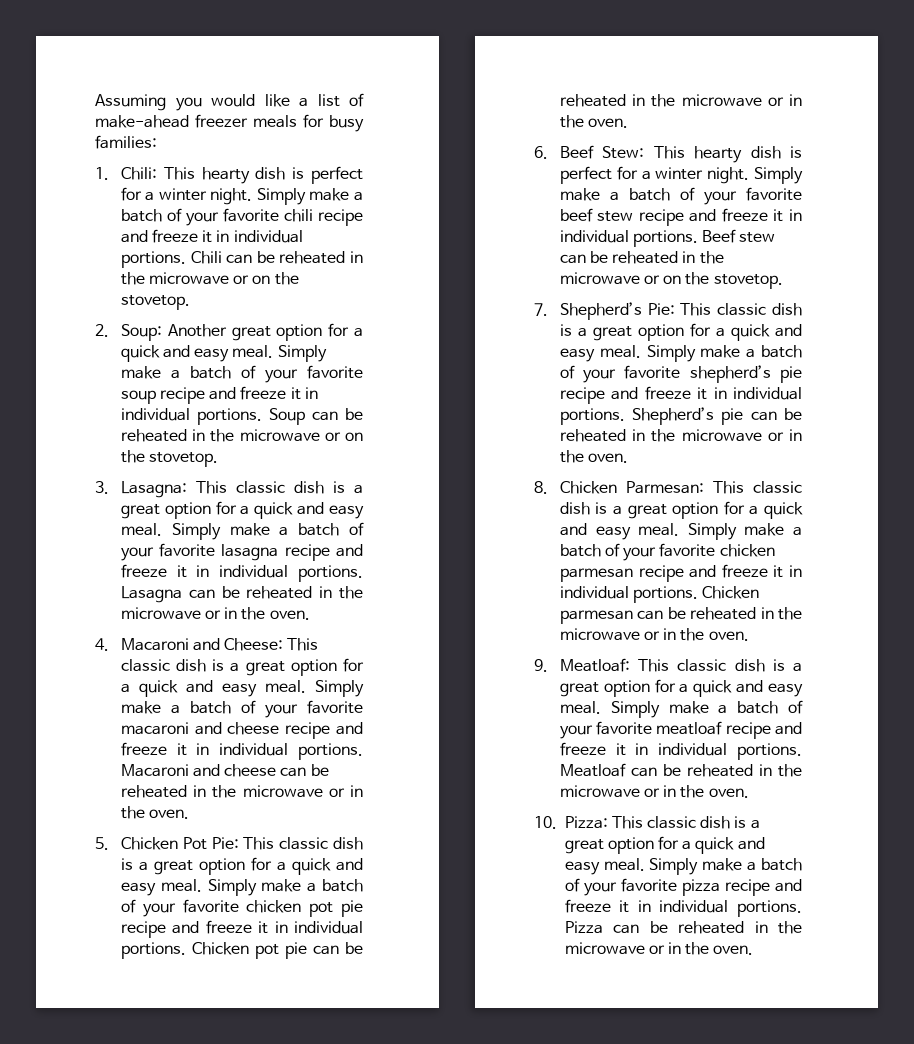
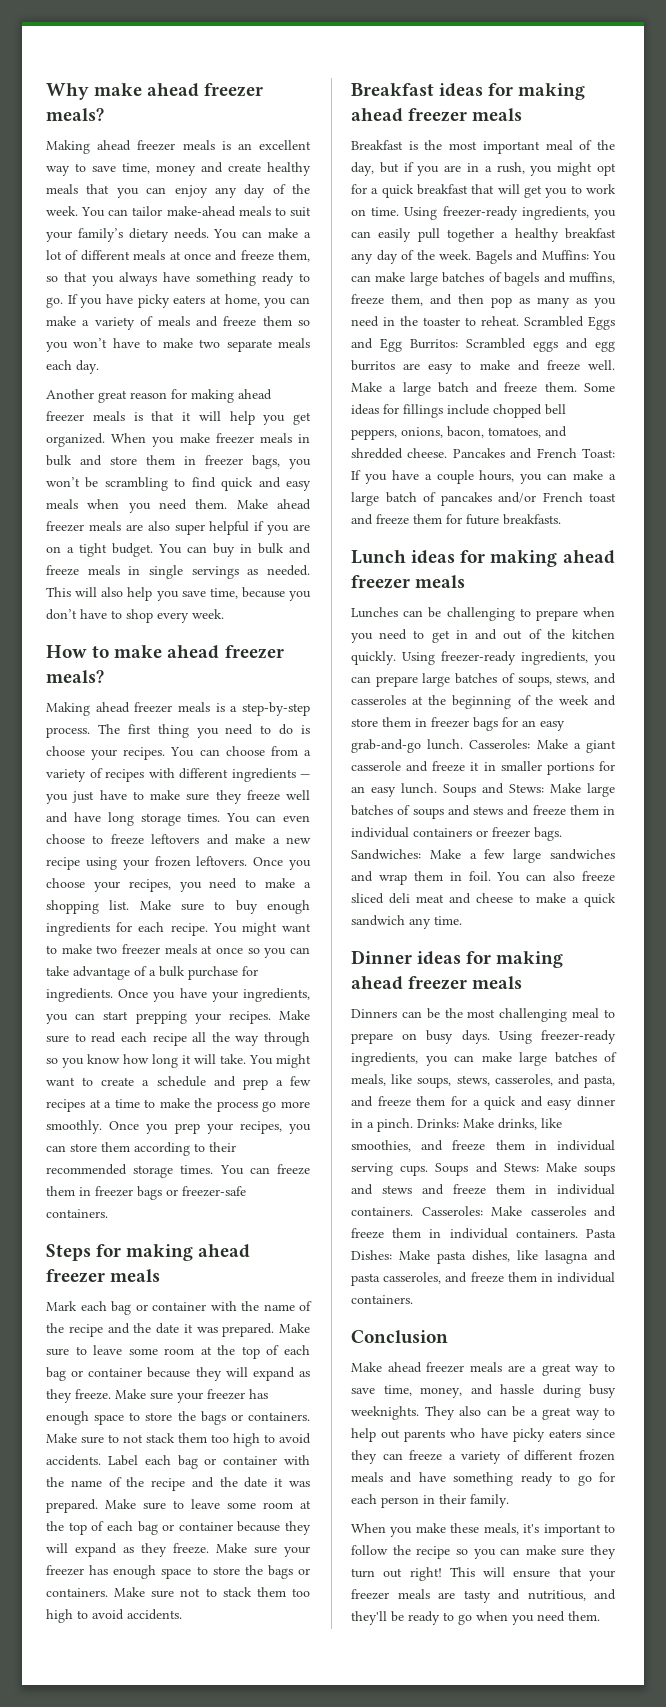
[95,93,364,111] [95,114,364,132] [95,135,157,149] [95,166,363,184] [120,187,363,205] [120,208,363,226] [120,229,303,243] [120,251,363,268] [120,272,299,285] [120,295,190,310] [95,323,363,341] [120,345,327,362] [120,365,363,383] [120,386,318,404] [120,408,363,425] [120,429,363,442] [120,450,219,467] [95,481,363,498] [120,501,364,519] [120,522,364,540] [120,543,363,561] [120,564,363,582] [120,586,363,603] [120,607,310,620] [95,638,319,651] [120,658,364,676] [120,680,364,697] [120,700,363,718] [120,722,363,739] [120,742,363,760] [120,764,329,777] [120,785,363,798] [120,806,190,819] [95,837,363,850] [120,857,363,875] [120,879,363,896] [120,899,363,917] [120,920,363,938] [120,942,364,959] [559,94,802,107] [559,115,629,128] [534,145,802,163] [559,166,803,184] [559,187,802,205] [559,208,802,226] [559,229,776,247] [559,251,724,264] [559,272,783,289] [534,302,802,320] [559,323,802,341] [559,345,802,362] [559,365,802,383] [559,386,802,404] [559,407,802,425] [559,429,802,442] [559,450,629,463] [534,481,802,494] [559,501,803,519] [559,523,802,540] [559,543,775,561] [559,564,802,582] [559,586,760,603] [559,607,802,624] [559,628,749,641] [534,658,802,672] [559,679,803,697] [559,700,803,718] [559,721,802,739] [559,742,802,760] [559,763,802,777] [559,785,749,798] [534,816,760,829] [564,836,765,854] [564,858,802,875] [564,878,802,896] [564,899,802,917] [564,921,802,934] [564,942,754,955] Assuming you would like a list of make-ahead freezer meals for busy families: // 1. Chili: This hearty dish is perfect for a winter night. Simply make a batch of your favorite chili recipe and freeze it in individual portions. Chili can be reheated in the microwave or on the stovetop. // 2. Soup: Another great option for a quick and easy meal. Simply make a batch of your favorite soup recipe and freeze it in individual portions. Soup can be reheated in the microwave or on the stovetop. // 3. Lasagna: This classic dish is a great option for a quick and easy meal. Simply make a batch of your favorite lasagna recipe and freeze it in individual portions. Lasagna can be reheated in the microwave or in the oven. // 4. Macaroni and Cheese: This classic dish is a great option for a quick and easy meal. Simply make a batch of your favorite macaroni and cheese recipe and freeze it in individual portions. Macaroni and cheese can be reheated in the microwave or in the oven. // 5. Chicken Pot Pie: This classic dish is a great option for a quick and easy meal. Simply make a batch of your favorite chicken pot pie recipe and freeze it in individual portions. Chicken pot pie can be reheated in the microwave or in the oven. // 6. Beef Stew: This hearty dish is perfect for a winter night. Simply make a batch of your favorite beef stew recipe and freeze it in individual portions. Beef stew can be reheated in the microwave or on the stovetop. // 7. Shepherd’s Pie: This classic dish is a great option for a quick and easy meal. Simply make a batch of your favorite shepherd’s pie recipe and freeze it in individual portions. Shepherd’s pie can be reheated in the microwave or in the oven. // 8. Chicken Parmesan: This classic dish is a great option for a quick and easy meal. Simply make a batch of your favorite chicken parmesan recipe and freeze it in individual portions. Chicken parmesan can be reheated in the microwave or in the oven. // 9. Meatloaf: This classic dish is a great option for a quick and easy meal. Simply make a batch of your favorite meatloaf recipe and freeze it in individual portions. Meatloaf can be reheated in the microwave or in the oven. // 10. Pizza: This classic dish is a great option for a quick and easy meal. Simply make a batch of your favorite pizza recipe and freeze it in individual portions. Pizza can be reheated in the microwave or in the oven. -> [46,83,264,100] [46,108,104,121] [46,140,311,154] [46,162,311,176] [46,184,310,198] [46,206,311,217] [46,228,311,242] [46,250,310,262] [46,272,310,286] [46,294,310,308] [46,316,310,330] [46,338,310,352] [46,360,99,374] [46,389,272,403] [46,411,311,425] [46,433,310,447] [46,455,311,469] [46,477,311,491] [46,499,311,513] [46,521,310,535] [46,543,311,557] [46,565,310,579] [46,587,311,601] [46,609,224,623] [46,645,284,659] [46,670,104,683] [46,702,310,716] [46,724,310,738] [46,746,311,760] [46,768,310,782] [46,790,310,804] [46,812,310,826] [46,834,311,845] [46,856,311,870] [46,878,311,892] [46,900,310,914] [46,922,311,936] [46,944,310,958] [46,966,258,980] [46,988,310,1002] [46,1010,310,1024] [46,1032,310,1046] [46,1054,311,1068] [46,1076,311,1090] [46,1098,310,1112] [46,1120,311,1134] [46,1142,236,1156] [46,1164,310,1178] [46,1186,246,1200] [46,1209,108,1218] [46,1244,251,1261] [46,1269,161,1283] [46,1301,312,1315] [46,1323,310,1337] [46,1345,310,1359] [46,1367,310,1381] [46,1389,268,1403] [46,1411,310,1425] [46,1433,311,1447] [46,1455,310,1469] [46,1477,310,1491] [46,1499,311,1513] [46,1521,311,1535] [46,1543,310,1557] [46,1565,310,1579] [46,1587,310,1598] [46,1609,182,1623] [351,83,586,100] [351,108,523,122] [351,140,615,154] [351,162,616,176] [351,184,616,198] [351,206,616,220] [351,228,616,242] [351,250,616,264] [351,272,615,286] [351,294,616,308] [351,316,615,330] [351,338,615,352] [351,360,615,374] [351,382,615,396] [351,404,566,418] [351,426,567,440] [351,448,615,459] [351,470,616,484] [351,492,616,506] [351,514,561,525] [351,550,615,567] [351,575,466,589] [351,607,615,621] [351,629,615,643] [351,651,616,665] [351,673,616,687] [351,695,616,709] [351,717,565,731] [351,739,616,753] [351,761,615,775] [351,783,615,797] [351,805,615,819] [351,827,562,841] [351,849,615,863] [351,871,615,885] [351,893,616,907] [351,915,462,929] [351,950,564,968] [351,976,523,990] [351,1008,615,1022] [351,1030,616,1044] [351,1052,617,1066] [351,1074,615,1088] [351,1096,615,1110] [351,1118,562,1132] [351,1140,615,1152] [351,1162,615,1176] [351,1184,615,1195] [351,1206,616,1217] [351,1228,616,1239] [351,1250,616,1264] [351,1272,615,1286] [351,1295,413,1304] [351,1330,448,1344] [351,1362,615,1376] [351,1384,616,1398] [351,1406,615,1420] [351,1428,615,1442] [351,1450,615,1464] [351,1472,615,1486] [351,1494,509,1508] [351,1523,615,1537] [351,1545,616,1559] [351,1567,615,1581] [351,1589,616,1603] [351,1611,600,1625] Why make ahead freezer meals? // Making ahead freezer meals is an excellent way to save time, money and create healthy meals that you can enjoy any day of the week. You can tailor make-ahead meals to suit your family’s dietary needs. You can make a lot of different meals at once and freeze them, so that you always have something ready to go. If you have picky eaters at home, you can make a variety of meals and freeze them so you won’t have to make two separate meals each day. // Another great reason for making ahead freezer meals is that it will help you get organized. When you make freezer meals in bulk and store them in freezer bags, you won’t be scrambling to find quick and easy meals when you need them. Make ahead freezer meals are also super helpful if you are on a tight budget. You can buy in bulk and freeze meals in single servings as needed. This will also help you save time, because you don’t have to shop every week. // How to make ahead freezer meals? // Making ahead freezer meals is a step-by-step process. The first thing you need to do is choose your recipes. You can choose from a variety of recipes with different ingredients — you just have to make sure they freeze well and have long storage times. You can even choose to freeze leftovers and make a new recipe using your frozen leftovers. Once you choose your recipes, you need to make a shopping list. Make sure to buy enough ingredients for each recipe. You might want to make two freezer meals at once so you can take advantage of a bulk purchase for ingredients. Once you have your ingredients, you can start prepping your recipes. Make sure to read each recipe all the way through so you know how long it will take. You might want to create a schedule and prep a few recipes at a time to make the process go more smoothly. Once you prep your recipes, you can store them according to their recommended storage times. You can freeze them in freezer bags or freezer-safe containers. // Steps for making ahead freezer meals // Mark each bag or container with the name of the recipe and the date it was prepared. Make sure to leave some room at the top of each bag or container because they will expand as they freeze. Make sure your freezer has enough space to store the bags or containers. Make sure to not stack them too high to avoid accidents. Label each bag or container with the name of the recipe and the date it was prepared. Make sure to leave some room at the top of each bag or container because they will expand as they freeze. Make sure your freezer has enough space to store the bags or containers. Make sure not to stack them too high to avoid accidents. // Breakfast ideas for making ahead freezer meals // Breakfast is the most important meal of the day, but if you are in a rush, you might opt for a quick breakfast that will get you to work on time. Using freezer-ready ingredients, you can easily pull together a healthy breakfast any day of the week. Bagels and Muffins: You can make large batches of bagels and muffins, freeze them, and then pop as many as you need in the toaster to reheat. Scrambled Eggs and Egg Burritos: Scrambled eggs and egg burritos are easy to make and freeze well. Make a large batch and freeze them. Some ideas for fillings include chopped bell peppers, onions, bacon, tomatoes, and shredded cheese. Pancakes and French Toast: If you have a couple hours, you can make a large batch of pancakes and/or French toast and freeze them for future breakfasts. // Lunch ideas for making ahead freezer meals // Lunches can be challenging to prepare when you need to get in and out of the kitchen quickly. Using freezer-ready ingredients, you can prepare large batches of soups, stews, and casseroles at the beginning of the week and store them in freezer bags for an easy grab-and-go lunch. Casseroles: Make a giant casserole and freeze it in smaller portions for an easy lunch. Soups and Stews: Make large batches of soups and stews and freeze them in individual containers or freezer bags. Sandwiches: Make a few large sandwiches and wrap them in foil. You can also freeze sliced deli meat and cheese to make a quick sandwich any time. // Dinner ideas for making ahead freezer meals // Dinners can be the most challenging meal to prepare on busy days. Using freezer-ready ingredients, you can make large batches of meals, like soups, stews, casseroles, and pasta, and freeze them for a quick and easy dinner in a pinch. Drinks: Make drinks, like smoothies, and freeze them in individual serving cups. Soups and Stews: Make soups and stews and freeze them in individual containers. Casseroles: Make casseroles and freeze them in individual containers. Pasta Dishes: Make pasta dishes, like lasagna and pasta casseroles, and freeze them in individual containers. // Conclusion // Make ahead freezer meals are a great way to save time, money, and hassle during busy weeknights. They also can be a great way to help out parents who have picky eaters since they can freeze a variety of different frozen meals and have something ready to go for each person in their family. // When you make these meals, it's important to follow the recipe so you can make sure they turn out right! This will ensure that your freezer meals are tasty and nutritious, and they'll be ready to go when you need them.

